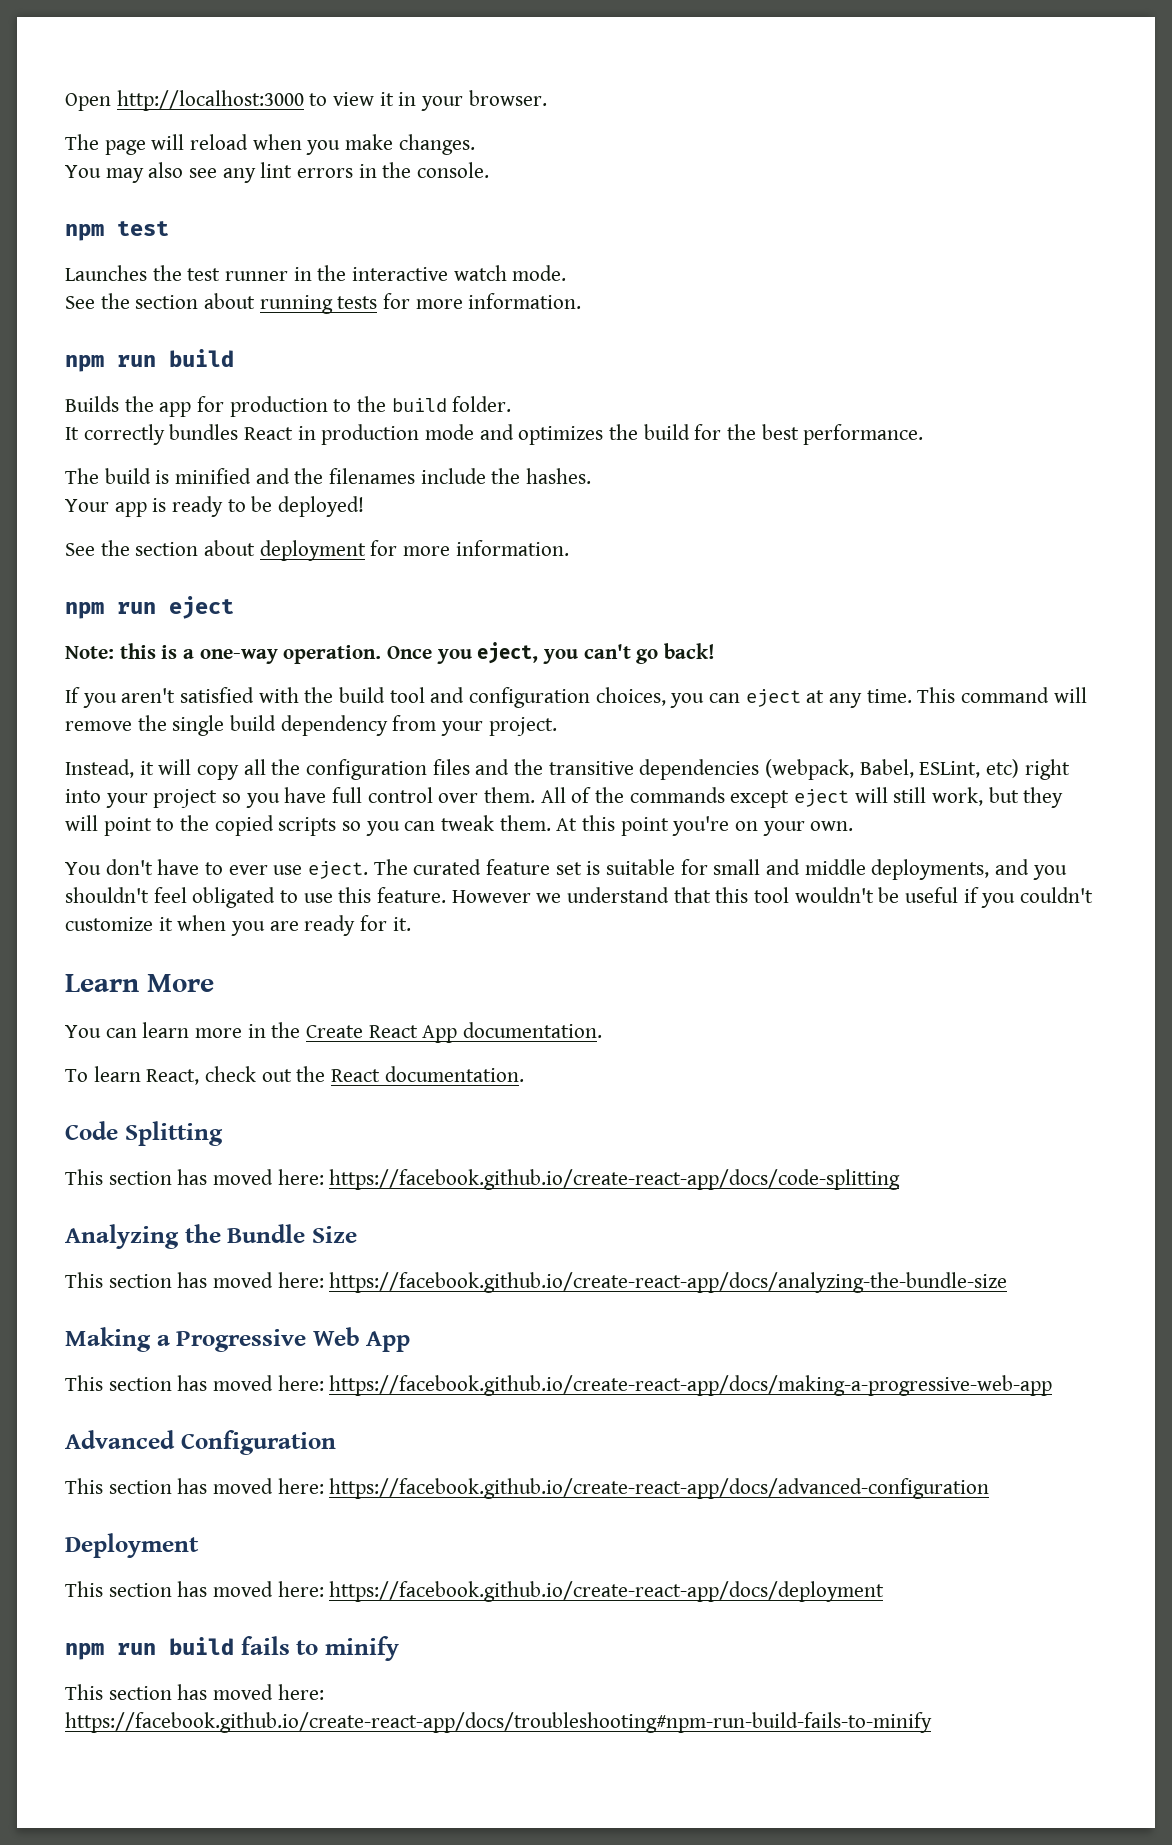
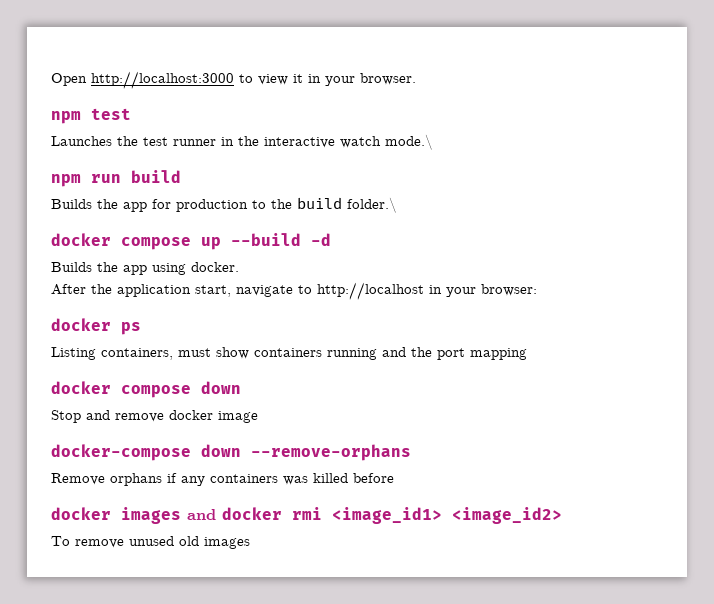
[65,134,475,155] [65,162,490,183] // The page will reload when you make changes. // You may also see any lint errors in the console. -> (416, 79) none
[512,265,567,281] [65,293,582,314] mode. // See the section about running tests for more information. -> [385,134,433,150] mode.\
[452,396,512,412] [65,424,924,445] [65,468,592,484] [65,496,365,517] [65,540,569,561] [65,596,234,619] [65,642,716,664] [65,687,1087,708] [65,715,557,736] [65,759,1070,780] [65,787,1064,808] [65,815,854,836] [65,859,1067,880] [65,887,1094,908] [65,915,411,936] [65,974,214,992] [65,1022,603,1043] [65,1066,524,1085] [65,1121,223,1146] [65,1169,901,1190] [65,1224,357,1249] [65,1272,1008,1293] [65,1327,411,1352] [65,1375,1053,1396] [65,1430,336,1455] [65,1478,990,1499] [65,1533,199,1558] [65,1581,885,1602] [65,1636,399,1661] [65,1684,324,1700] [65,1712,932,1733] folder. // It correctly bundles React in production mode and optimizes the build for the best performance. // The build is minified and the filenames include the hashes. // Your app is ready to be deployed! // See the section about deployment for more information. // npm run eject // Note: this is a one-way operation. Once you eject, you can't go back! // If you aren't satisfied with the build tool and configuration choices, you can eject at any time. This command will remove the single build dependency from your project. // Instead, it will copy all the configuration files and the transitive dependencies (webpack, Babel, ESLint, etc) right into your project so you have full control over them. All of the commands except eject will still work, but they will point to the copied scripts so you can tweak them. At this point you're on your own. // You don't have to ever use eject. The curated feature set is suitable for small and middle deployments, and you shouldn't feel obligated to use this feature. However we understand that this tool wouldn't be useful if you couldn't customize it when you are ready for it. // Learn More // You can learn more in the Create React App documentation. // To learn React, check out the React documentation. // Code Splitting // This section has moved here: https://facebook.github.io/create-react-app/docs/code-splitting // Analyzing the Bundle Size // This section has moved here: https://facebook.github.io/create-react-app/docs/analyzing-the-bundle-size // Making a Progressive Web App // This section has moved here: https://facebook.github.io/create-react-app/docs/making-a-progressive-web-app // Advanced Configuration // This section has moved here: https://facebook.github.io/create-react-app/docs/advanced-configuration // Deployment // This section has moved here: https://facebook.github.io/create-react-app/docs/deployment // npm run build fails to minify // This section has moved here: https://facebook.github.io/create-react-app/docs/troubleshooting#npm-run-build-fails-to-minify -> [347,197,397,213] [51,233,331,250] [51,262,239,275] [51,282,537,300] [51,318,141,335] [51,347,527,360] [51,381,241,398] [51,410,258,423] [51,444,411,461] [51,473,394,486] [51,507,562,524] [51,536,250,549] folder.\ // docker compose up --build -d // Builds the app using docker. // After the application start, navigate to http://localhost in your browser: // docker ps // Listing containers, must show containers running and the port mapping // docker compose down // Stop and remove docker image // docker-compose down --remove-orphans // Remove orphans if any containers was killed before // docker images and docker rmi <image_id1> <image_id2> // To remove unused old images

